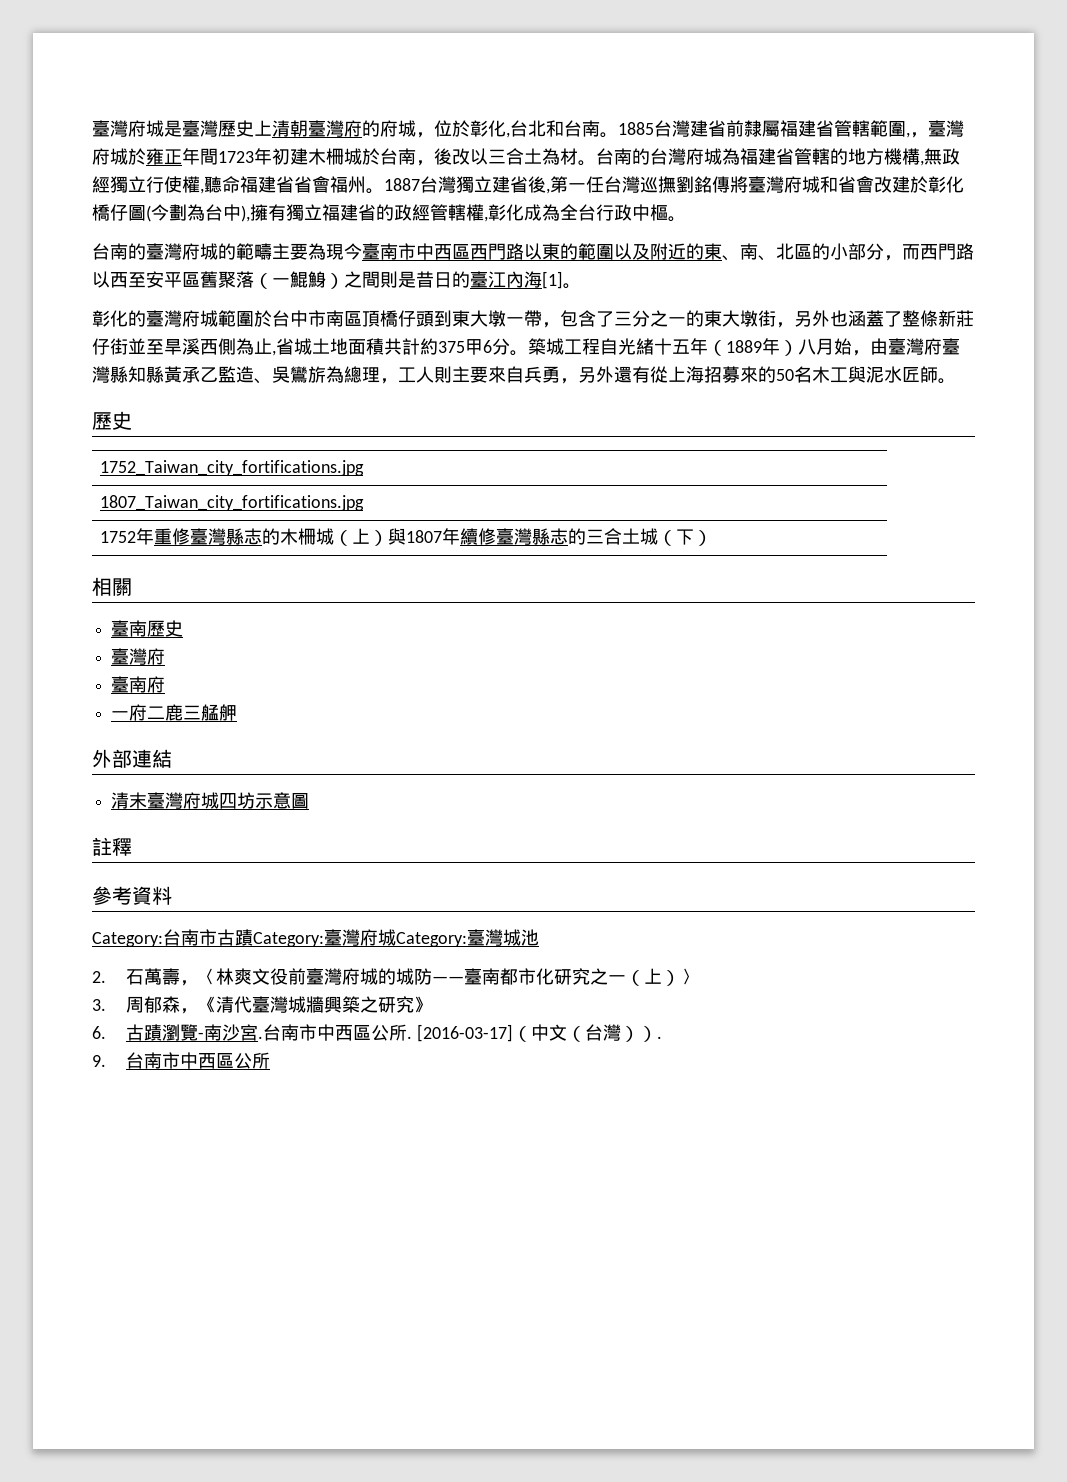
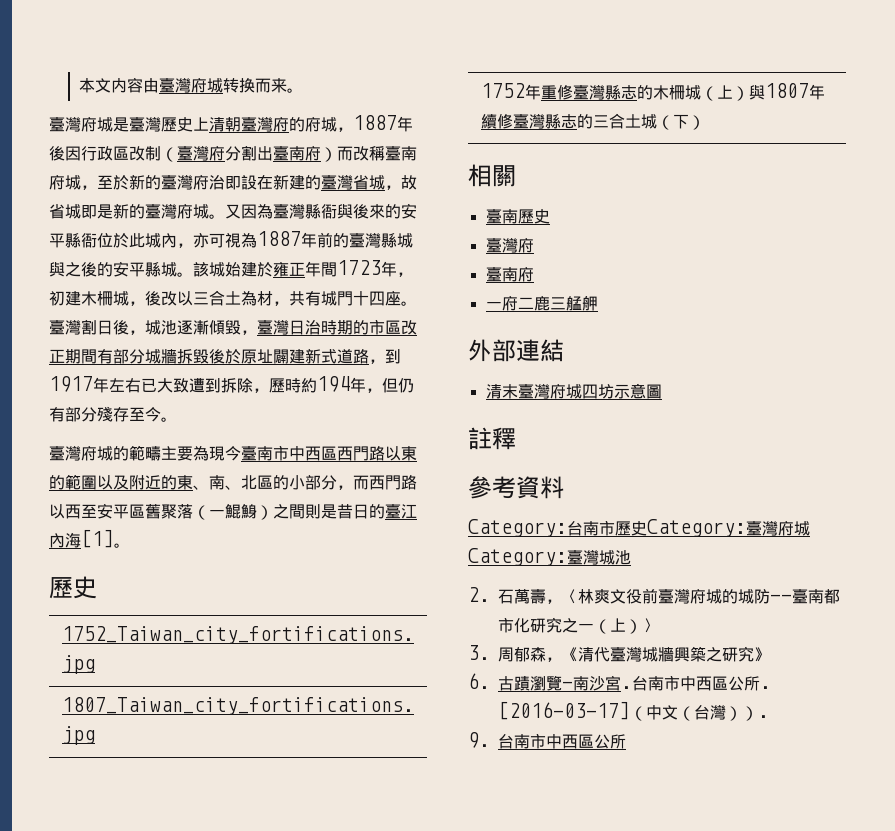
(92, 128) none -> [78,77,303,93] 本文内容由臺灣府城转换而来。 //
[434,120,964,138] [92,148,128,165] 位於彰化,台北和台南。1885台灣建省前隸屬福建省管轄範圍,，臺灣府城 -> [353,115,413,132] [49,145,417,162] [49,174,417,190] [49,203,417,219] [49,231,413,248] [49,261,257,277] 1887年後因行政區改制（臺灣府分割出臺南府）而改稱臺南府城，至於新的臺灣府治即設在新建的臺灣省城，故省城即是新的臺灣府城。又因為臺灣縣衙與後來的安平縣衙位於此城內，亦可視為1887年前的臺灣縣城與之後的安平縣城。該城始建
(272, 156) none -> [397,272,413,277] ，
[362,148,416,165] 於台南 -> (129, 298) none
[578,148,960,166] [92,176,964,194] [92,204,686,222] [92,243,146,260] 。台南的台灣府城為福建省管轄的地方機構,無政經獨立行使權,聽命福建省省會福州。1887台灣獨立建省後,第一任台灣巡撫劉銘傳將臺灣府城和省會改建於彰化橋仔圖(今劃為台中),擁有獨立福建省的政經管轄權,彰化成為全台行政中樞。 // 台南的 -> [273,291,417,306] [49,319,417,335] [49,348,401,364] [49,376,414,393] [49,406,177,422] ，共有城門十四座。臺灣割日後，城池逐漸傾毀，臺灣日治時期的市區改正期間有部分城牆拆毀後於原址闢建新式道路，到1917年左右已大致遭到拆除，歷時約194年，但仍有部分殘存至今。 //
[92,310,974,328] [92,338,960,356] [92,366,956,384] // 彰化的臺灣府城範圍於台中市南區頂橋仔頭到東大墩一帶，包含了三分之一的東大墩街，另外也涵蓋了整條新莊仔街並至旱溪西側為止,省城土地面積共計約375甲6分。築城工程自光緒十五年（1889年）八月始，由臺灣府臺灣縣知縣黃承乙監造、吳鸞旂為總理，工人則主要來自兵勇，另外還有從上海招募來的50名木工與泥水匠師。 -> (130, 545) none
[217,929,253,946] 古蹟 -> [615,521,647,536] 歷史

